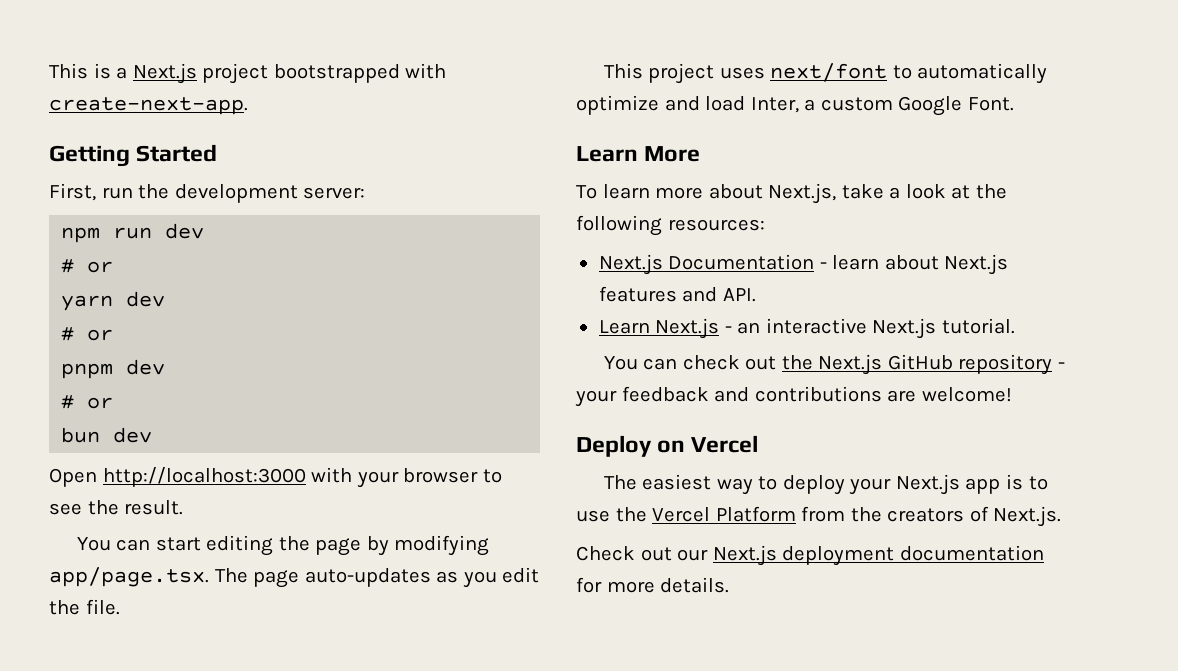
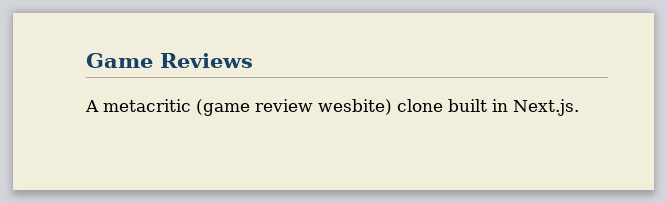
[49,63,447,84] [49,97,248,115] [49,144,218,167] [49,183,366,203] [61,223,205,243] [61,259,114,273] [61,291,166,311] [61,327,114,341] [61,359,166,379] [61,395,114,409] [61,427,153,443] [49,467,502,488] [49,500,184,515] [76,535,490,556] [49,567,540,588] [49,599,120,615] [603,63,1048,84] [576,95,1014,116] [576,146,701,162] [576,183,1007,204] [576,215,765,236] [598,254,1009,275] [598,286,756,302] [598,318,1015,339] [603,354,1066,375] [575,386,1012,407] [576,435,759,457] [603,474,1048,495] [576,506,1062,527] [576,545,1044,566] [576,577,730,593] This is a Next.js project bootstrapped with create-next-app. // Getting Started // First, run the development server: // npm run dev // # or // yarn dev // # or // pnpm dev // # or // bun dev // Open http://localhost:3000 with your browser to see the result. // You can start editing the page by modifying app/page.tsx. The page auto-updates as you edit the file. // This project uses next/font to automatically optimize and load Inter, a custom Google Font. // Learn More // To learn more about Next.js, take a look at the following resources: // Next.js Documentation - learn about Next.js features and API. // Learn Next.js - an interactive Next.js tutorial. // You can check out the Next.js GitHub repository - your feedback and contributions are welcome! // Deploy on Vercel // The easiest way to deploy your Next.js app is to use the Vercel Platform from the creators of Next.js. // Check out our Next.js deployment documentation for more details. -> [86,53,253,68] [85,99,579,116] Game Reviews // A metacritic (game review wesbite) clone built in Next.js.

